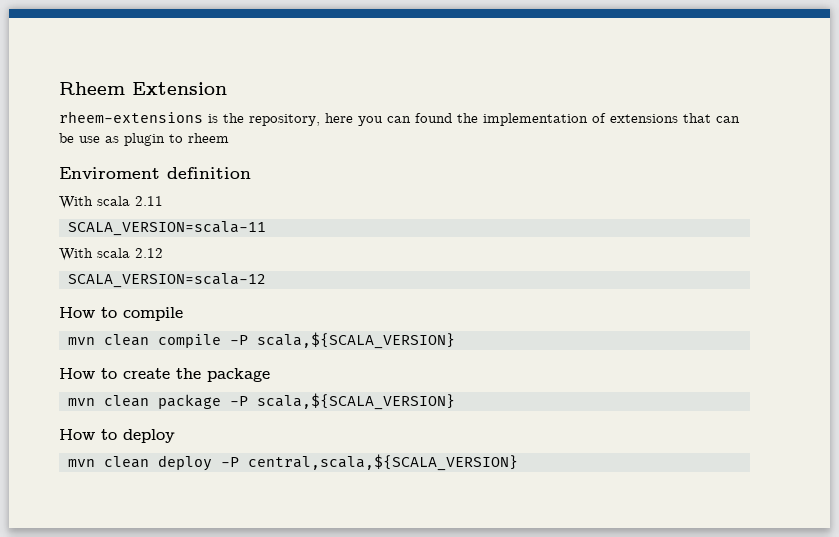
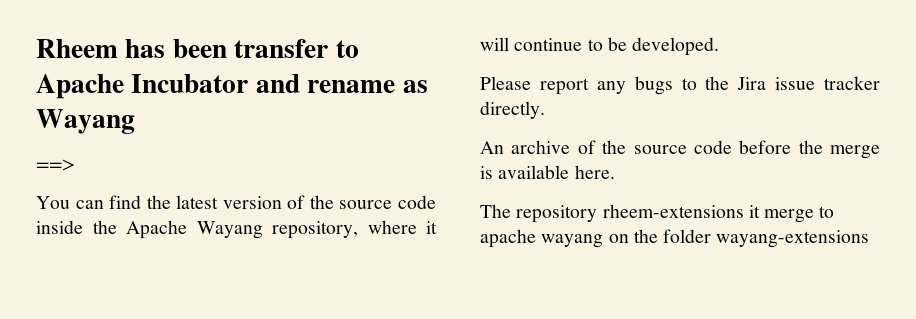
[132,82,227,95] [59,111,740,126] [59,133,229,146] [59,167,251,179] [59,196,163,209] [67,221,266,236] [59,248,163,261] [67,273,266,288] [59,307,183,321] [67,332,455,349] [59,368,270,382] [67,393,455,410] [59,429,175,443] [67,454,518,471] Extension // rheem-extensions is the repository, here you can found the implementation of extensions that can be use as plugin to rheem // Enviroment definition // With scala 2.11 // SCALA_VERSION=scala-11 // With scala 2.12 // SCALA_VERSION=scala-12 // How to compile // mvn clean compile -P scala,${SCALA_VERSION} // How to create the package // mvn clean package -P scala,${SCALA_VERSION} // How to deploy // mvn clean deploy -P central,scala,${SCALA_VERSION} -> [125,39,359,58] [36,74,428,99] [36,109,135,134] [36,159,75,171] [36,195,436,209] [36,220,437,239] [480,37,720,56] [480,76,880,95] [480,101,545,119] [480,140,880,159] [480,165,615,179] [480,204,835,223] [480,229,870,248] has been transfer to Apache Incubator and rename as Wayang // ==> // You can find the latest version of the source code inside the Apache Wayang repository, where it will continue to be developed. // Please report any bugs to the Jira issue tracker directly. // An archive of the source code before the merge is available here. // The repository rheem-extensions it merge to apache wayang on the folder wayang-extensions

